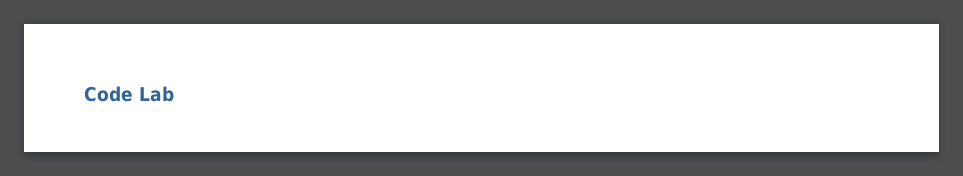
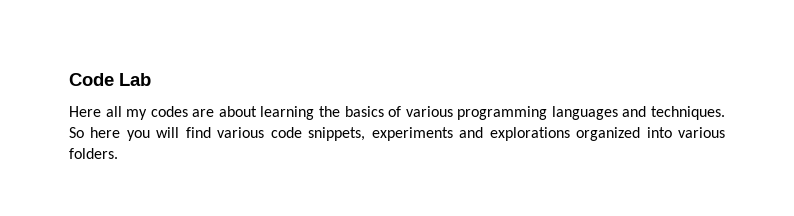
(174, 94) none -> [69,106,725,120] [69,127,725,141] [69,148,118,159] // Here all my codes are about learning the basics of various programming languages and techniques. So here you will find various code snippets, experiments and explorations organized into various folders.

